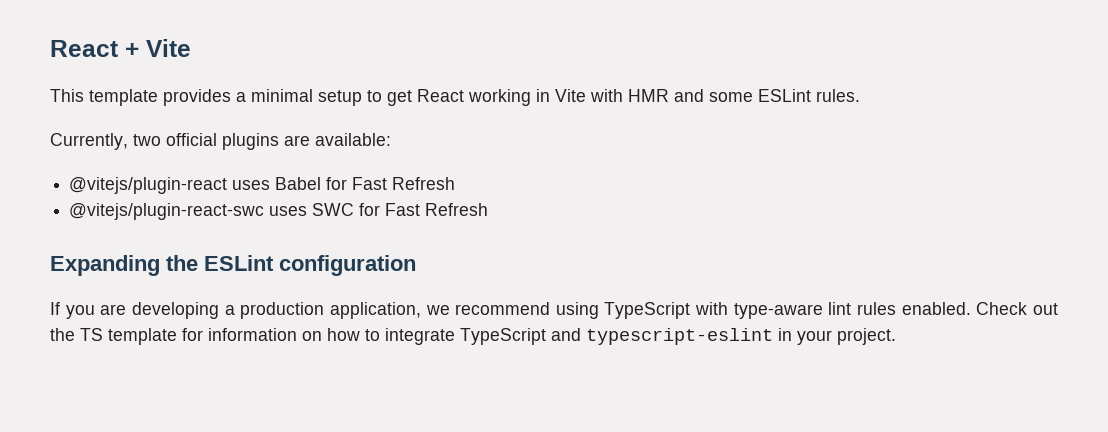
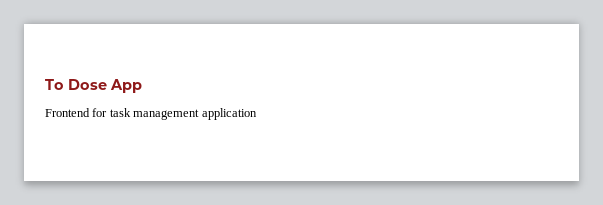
[50,39,191,57] [50,89,860,106] [50,133,391,150] [69,177,456,194] [69,203,489,220] [50,255,416,276] [50,302,1058,319] [50,328,896,345] React + Vite // This template provides a minimal setup to get React working in Vite with HMR and some ESLint rules. // Currently, two official plugins are available: // @vitejs/plugin-react uses Babel for Fast Refresh // @vitejs/plugin-react-swc uses SWC for Fast Refresh // Expanding the ESLint configuration // If you are developing a production application, we recommend using TypeScript with type-aware lint rules enabled. Check out the TS template for information on how to integrate TypeScript and typescript-eslint in your project. -> [45,79,142,93] [45,108,257,120] To Dose App // Frontend for task management application

